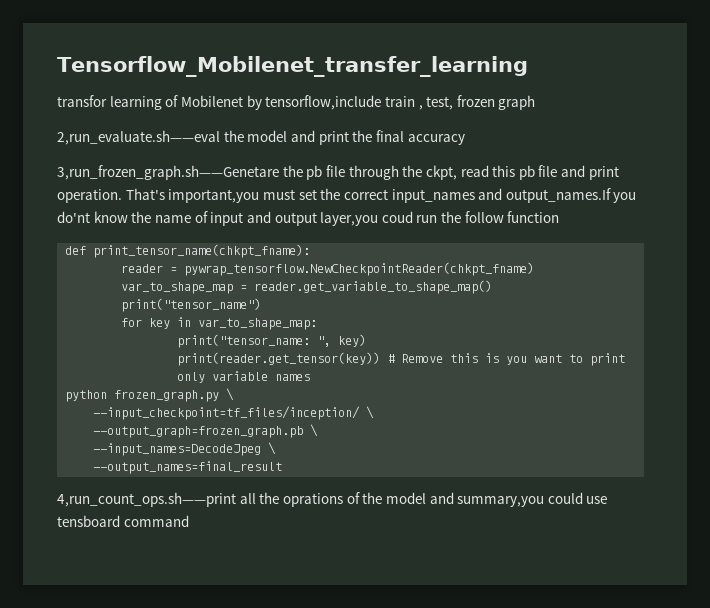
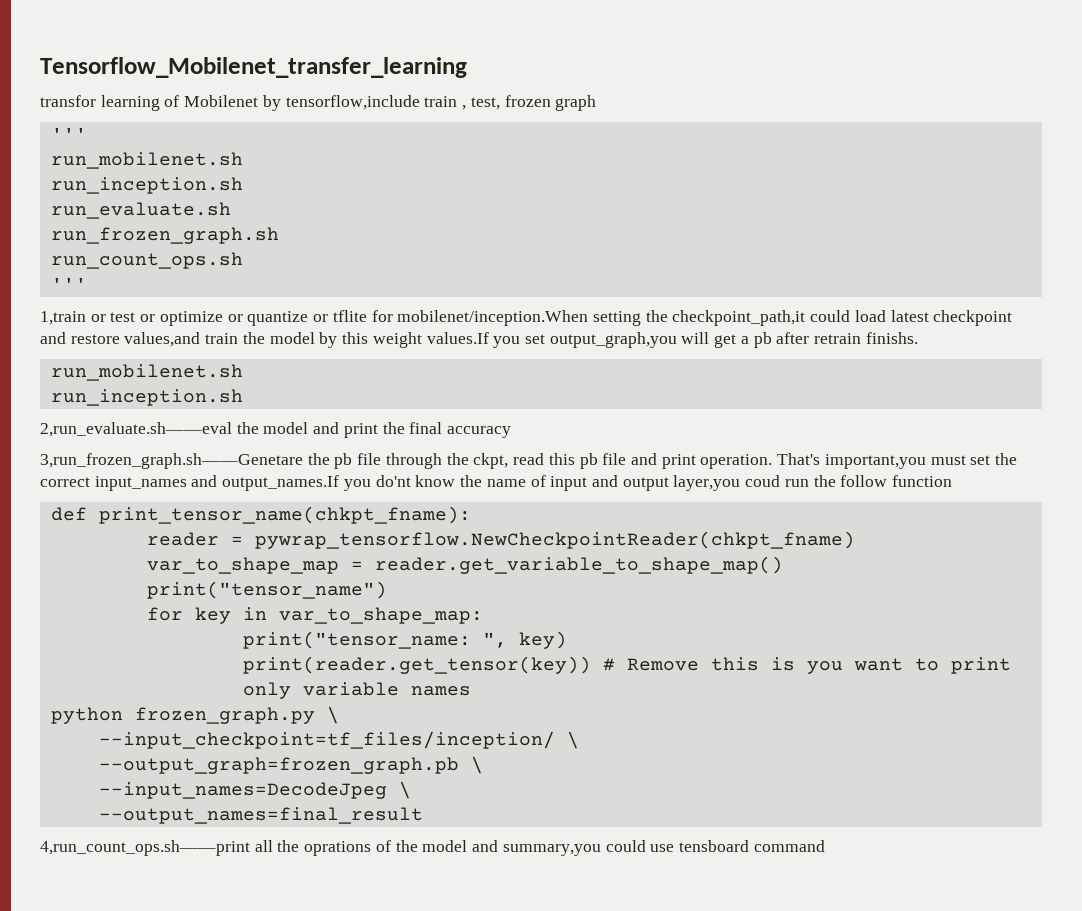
(536, 102) none -> [50,127,87,140] [50,152,243,169] [50,177,243,194] [50,202,231,219] [50,227,279,244] [50,252,243,269] [50,277,87,290] [40,310,1013,326] [40,332,918,348] [50,364,243,381] [50,389,243,406] // ''' // run_mobilenet.sh // run_inception.sh // run_evaluate.sh // run_frozen_graph.sh // run_count_ops.sh // ''' // 1,train or test or optimize or quantize or tflite for mobilenet/inception.When setting the checkpoint_path,it could load latest checkpoint and restore values,and train the model by this weight values.If you set output_graph,you will get a pb after retrain finishs. // run_mobilenet.sh // run_inception.sh

